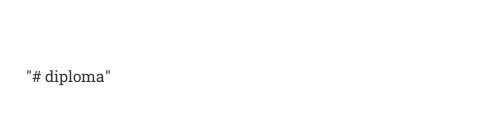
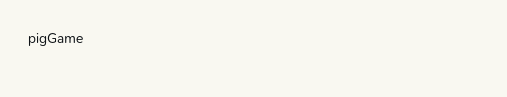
[26,70,112,86] "# diploma" -> [28,33,83,46] pigGame

